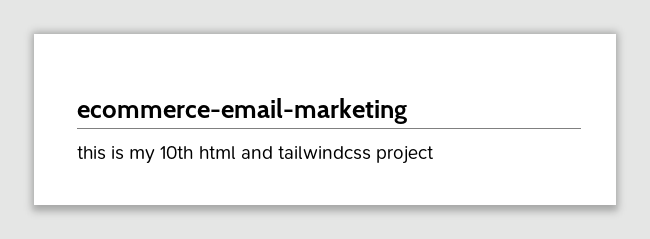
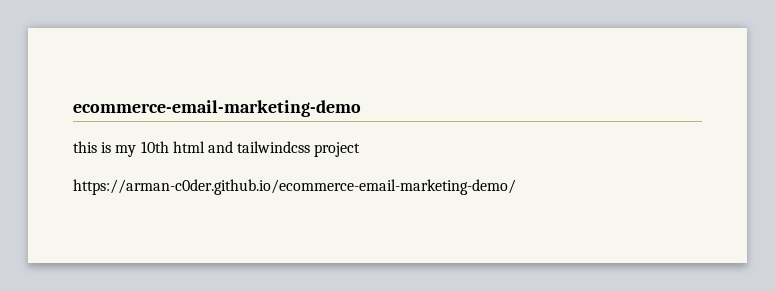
[77,98,407,124] ecommerce-email-marketing -> [73,100,361,117] ecommerce-email-marketing-demo
(434, 155) none -> [73,179,516,195] // https://arman-c0der.github.io/ecommerce-email-marketing-demo/

